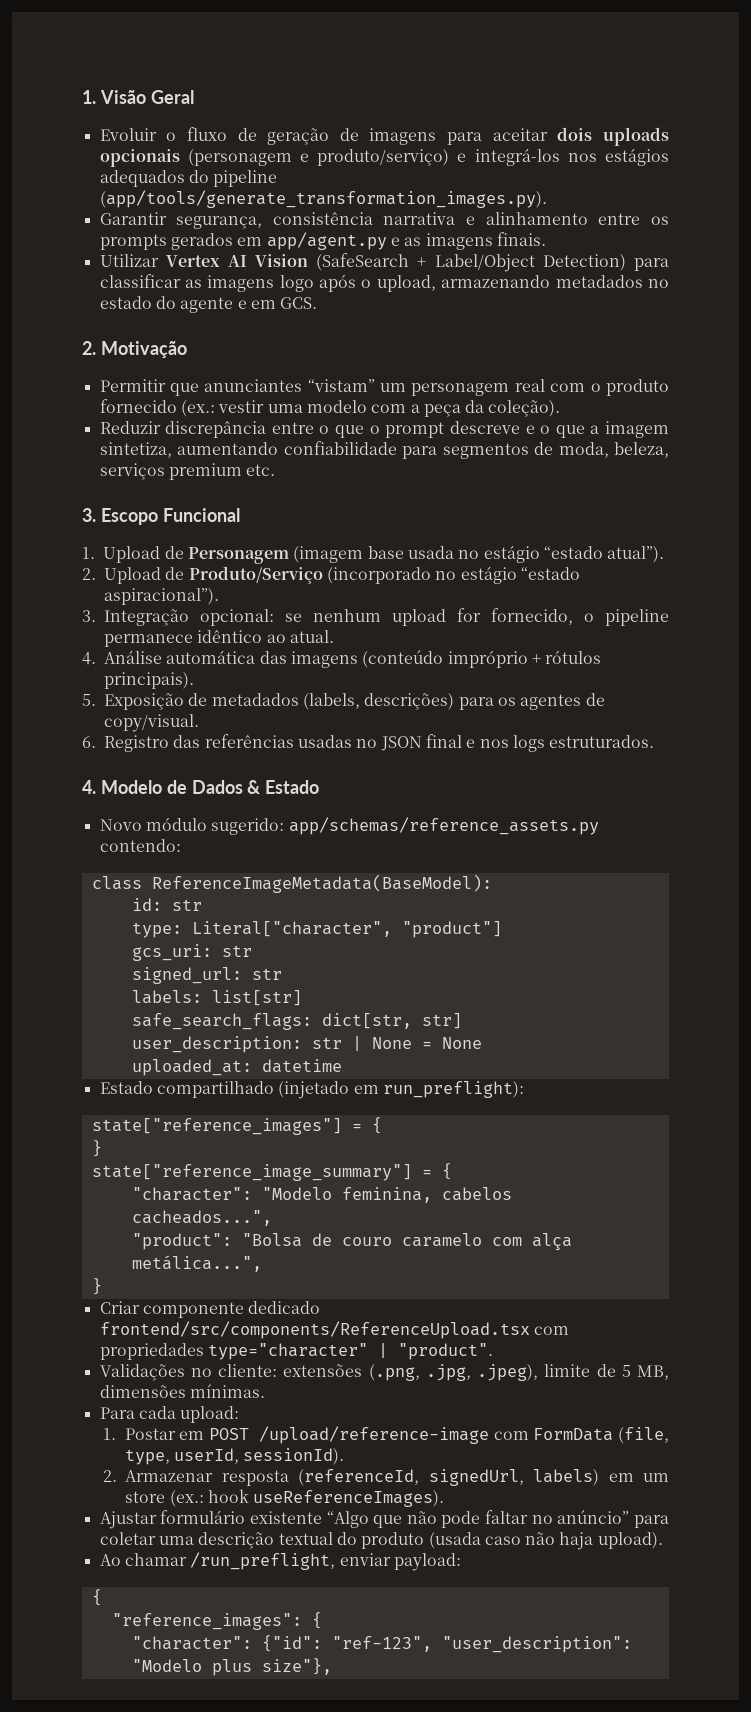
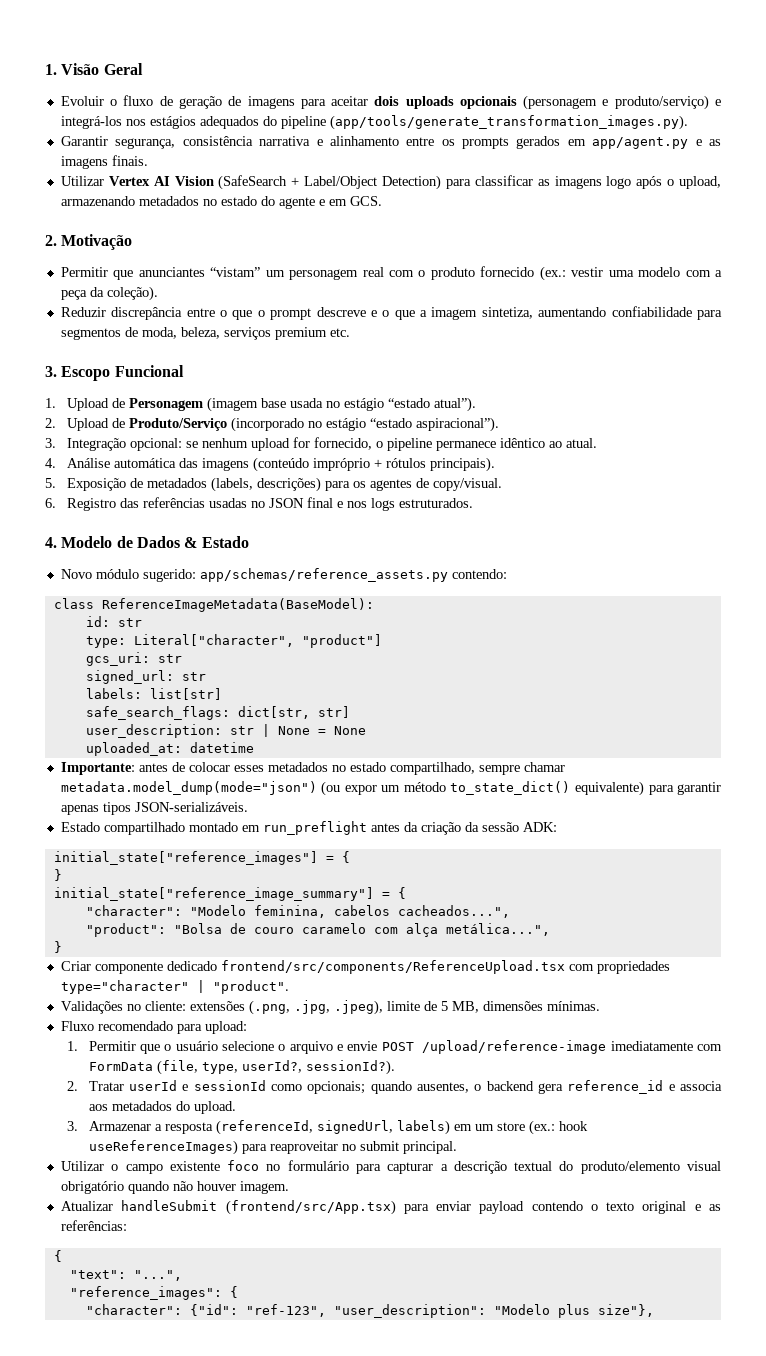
[99,1081,524,1099] [91,1118,342,1135] Estado compartilhado (injetado em run_preflight): // state["reference_images"] -> [60,762,565,775] [60,781,722,796] [60,802,248,815] [60,821,557,835] [53,851,318,865] Importante: antes de colocar esses metadados no estado compartilhado, sempre chamar metadata.model_dump(mode="json") (ou expor um método to_state_dict() equivalente) para garantir apenas tipos JSON-serializáveis. // Estado compartilhado montado em run_preflight antes da criação da sessão ADK: // initial_state["reference_images"]
[91,1164,412,1181] state["reference_image_summary"] -> [53,887,374,901] initial_state["reference_image_summary"]
[99,1406,176,1419] Para cada -> [60,1021,202,1034] Fluxo recomendado para
[124,1428,205,1440] Postar em -> [88,1041,378,1054] Permitir que o usuário selecione o arquivo e envie
(490, 1435) none -> [610,1041,693,1051] imediatamente
[173,1448,345,1465] [103,1470,214,1482] userId, sessionId). // 2. Armazenar -> [241,1060,395,1075] [66,1080,722,1094] [88,1101,236,1114] [66,1121,162,1131] userId?, sessionId?). // 2. Tratar userId e sessionId como opcionais; quando ausentes, o backend gera reference_id e associa aos metadados do upload. // 3. Armazenar a
[253,1490,445,1507] [99,1510,669,1529] [99,1532,663,1550] [99,1552,461,1571] [91,1589,102,1606] useReferenceImages). // Ajustar formulário existente “Algo que não pode faltar no anúncio” para coletar uma descrição textual do produto (usada caso não haja upload). // Ao chamar /run_preflight, enviar payload: // { -> [88,1140,457,1155] [60,1160,721,1174] [60,1181,289,1194] [60,1200,721,1215] [60,1220,127,1231] [53,1250,62,1262] [69,1270,182,1281] useReferenceImages) para reaproveitar no submit principal. // Utilizar o campo existente foco no formulário para capturar a descrição textual do produto/elemento visual obrigatório quando não houver imagem. // Atualizar handleSubmit (frontend/src/App.tsx) para enviar payload contendo o texto original e as referências: // { // "text": "...",

